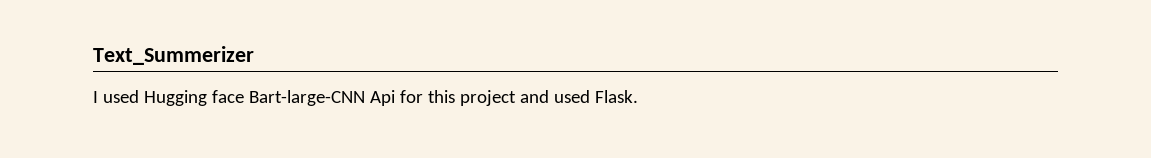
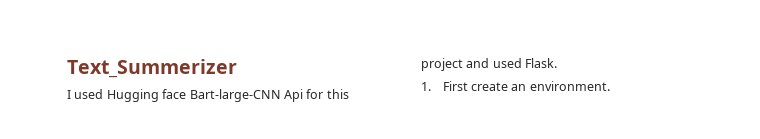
(638, 96) none -> [421,81,610,91] // 1. First create an environment.

